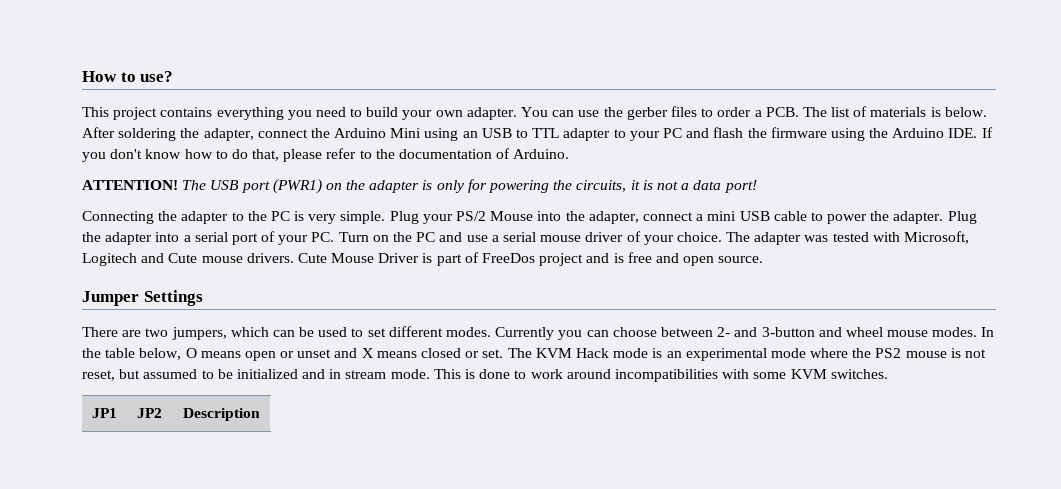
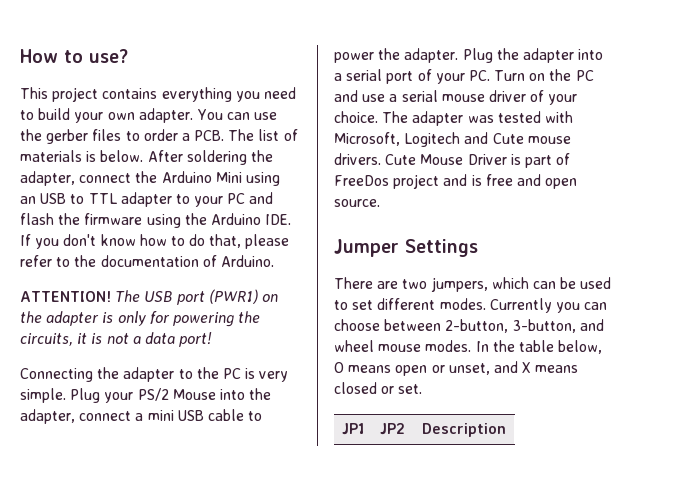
[717,327,815,337] 2- and 3-button -> [445,319,576,333] 2-button, 3-button,
[297,349,332,358] unset -> [448,363,490,375] unset,
[507,348,986,361] [82,369,888,382] The KVM Hack mode is an experimental mode where the PS2 mouse is not reset, but assumed to be initialized and in stream mode. This is done to work around incompatibilities with some KVM switches. -> (423, 389) none

